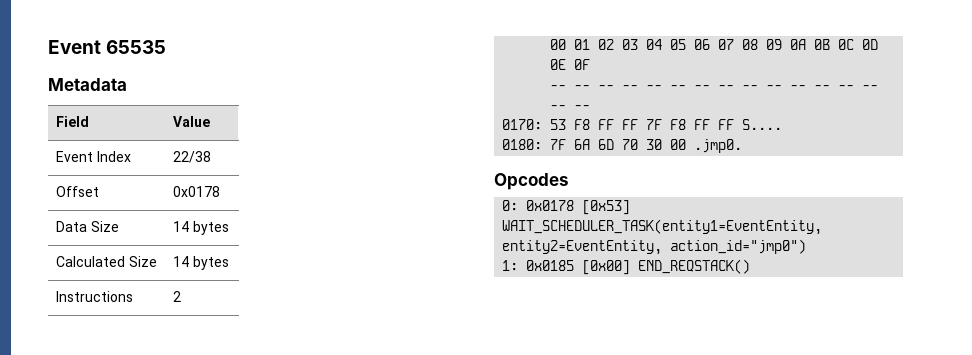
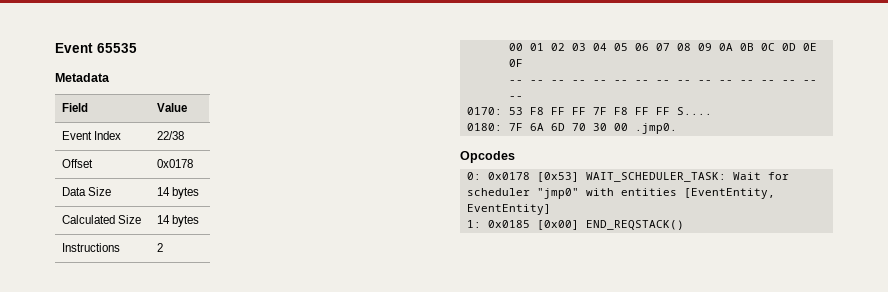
[502,219,823,235] [502,239,807,255] WAIT_SCHEDULER_TASK(entity1=EventEntity, entity2=EventEntity, action_id="jmp0") -> [585,172,789,182] [466,188,775,199] [466,204,551,215] WAIT_SCHEDULER_TASK: Wait for scheduler "jmp0" with entities [EventEntity, EventEntity]

